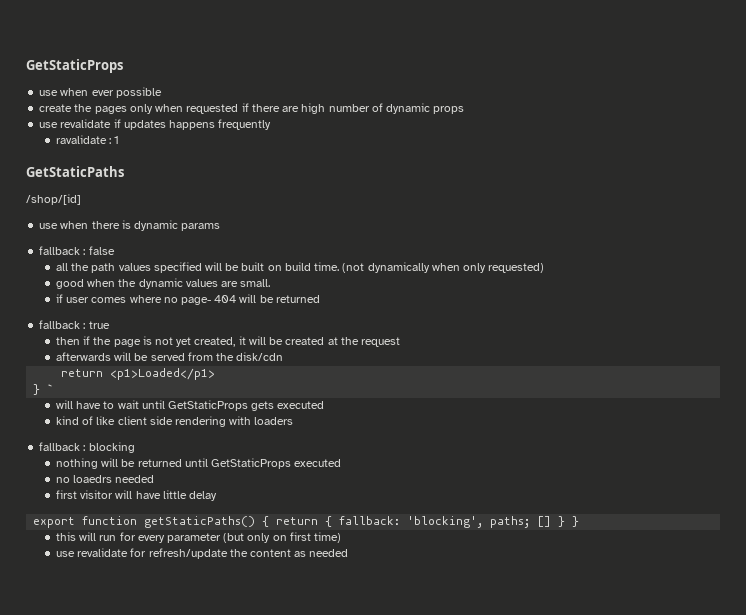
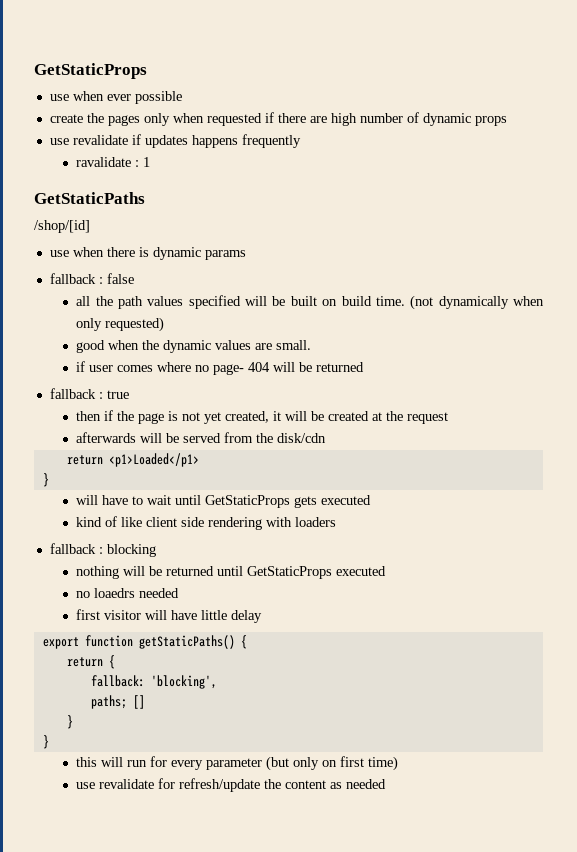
[47,384,55,393] ` -> (49, 480) none
(270, 521) none -> (247, 642) //
(333, 521) none -> (115, 662) //
(484, 522) none -> (217, 682) //
[558,516,566,527] } -> [66,715,73,729] // } //

